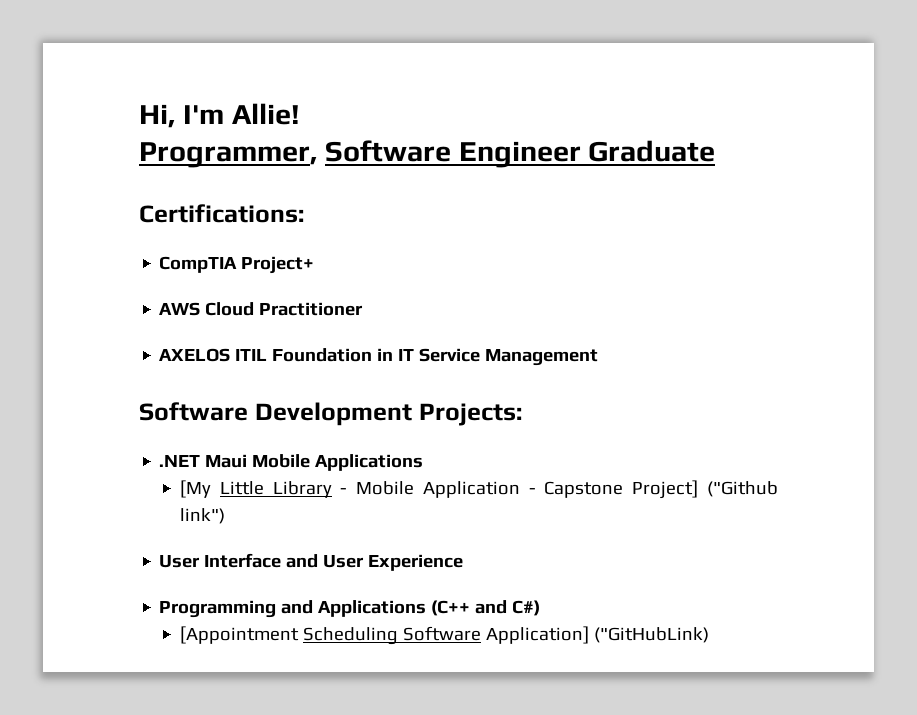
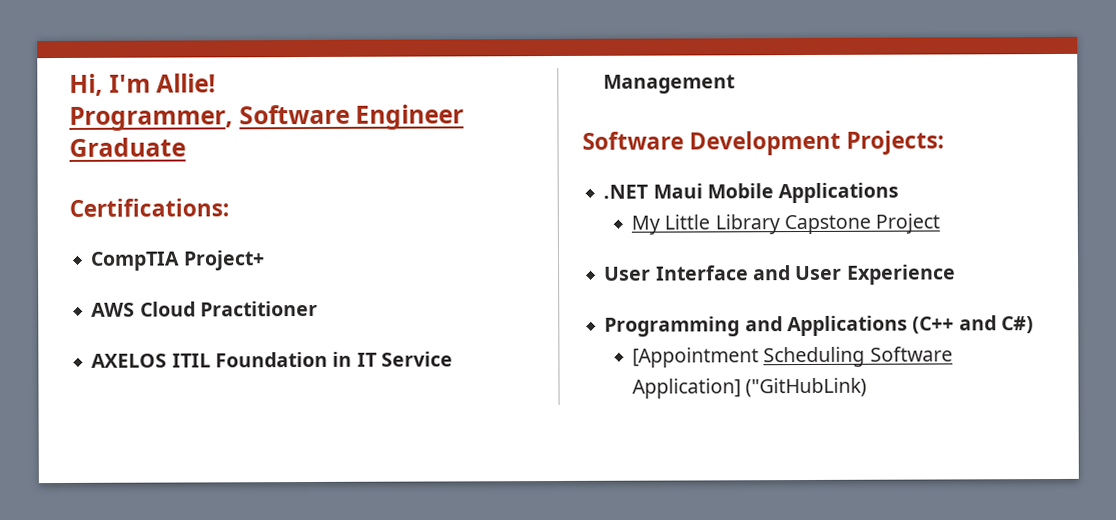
[180,480,212,498] [My -> [631,215,661,235] My
[340,480,778,499] [180,508,226,524] - Mobile Application - Capstone Project] ("Github link") -> [783,213,941,235] Capstone Project

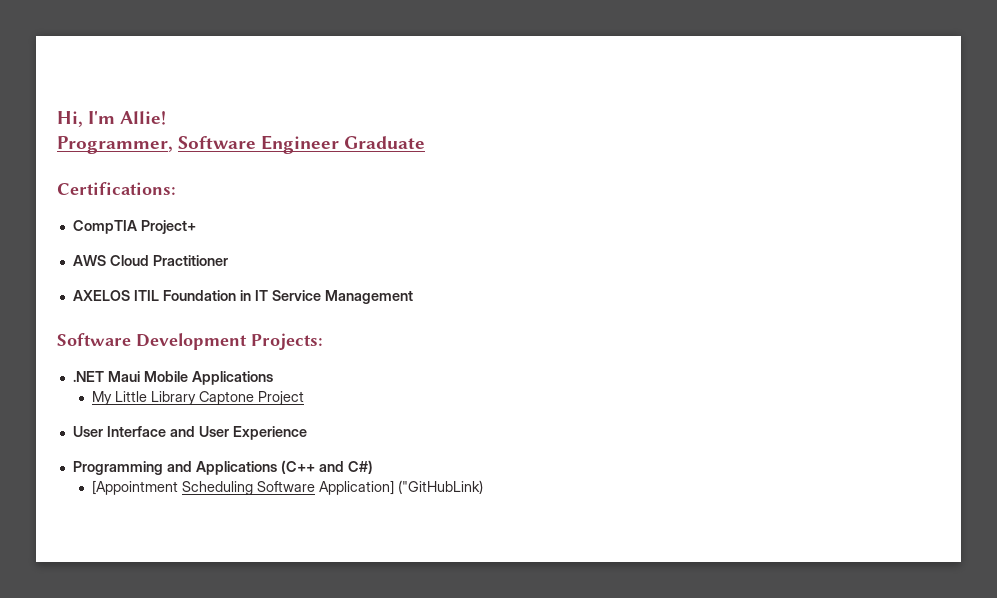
[783,214,871,235] Capstone -> [198,391,254,405] Captone

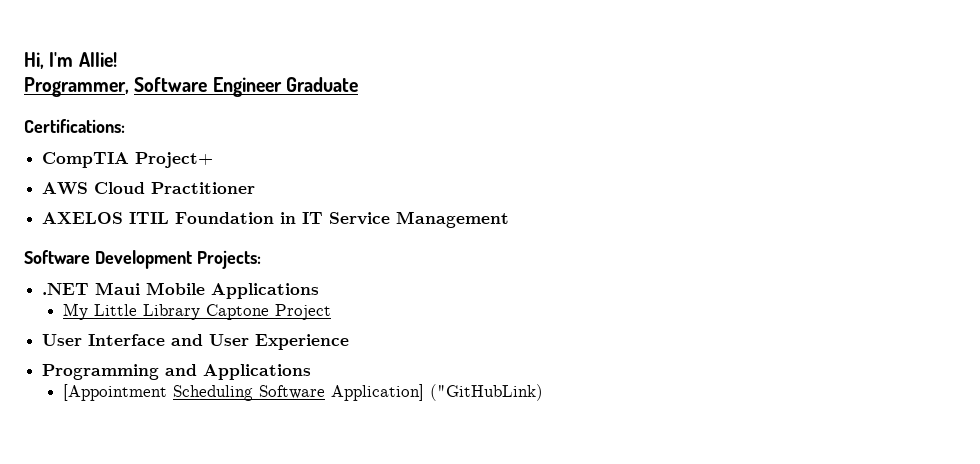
[280,460,373,474] (C++ and C#) -> (312, 372) none

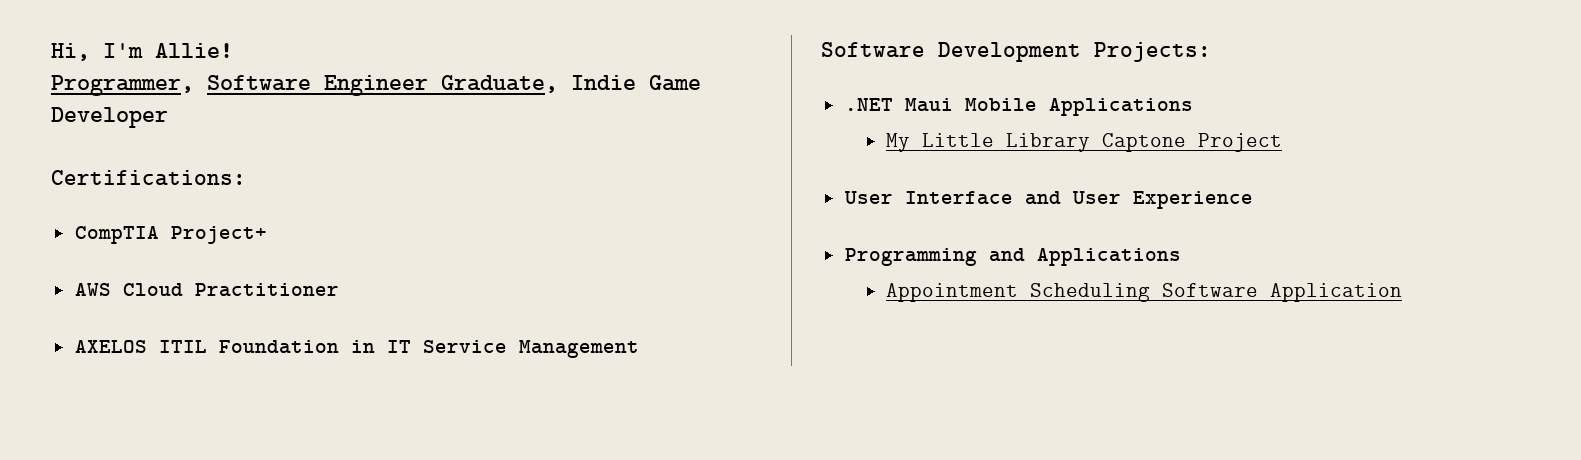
[285,77,358,92] Graduate -> [441,75,701,93] [51,107,168,128] Graduate, Indie Game Developer
[62,384,167,401] [Appointment -> [886,283,1019,302] Appointment
[330,384,543,401] Application] ("GitHubLink) -> [1270,283,1403,302] Application

